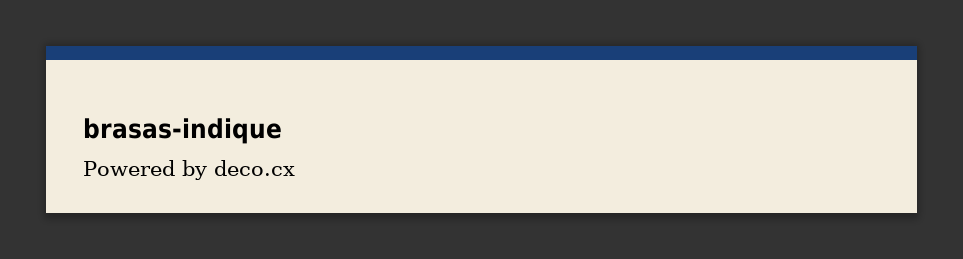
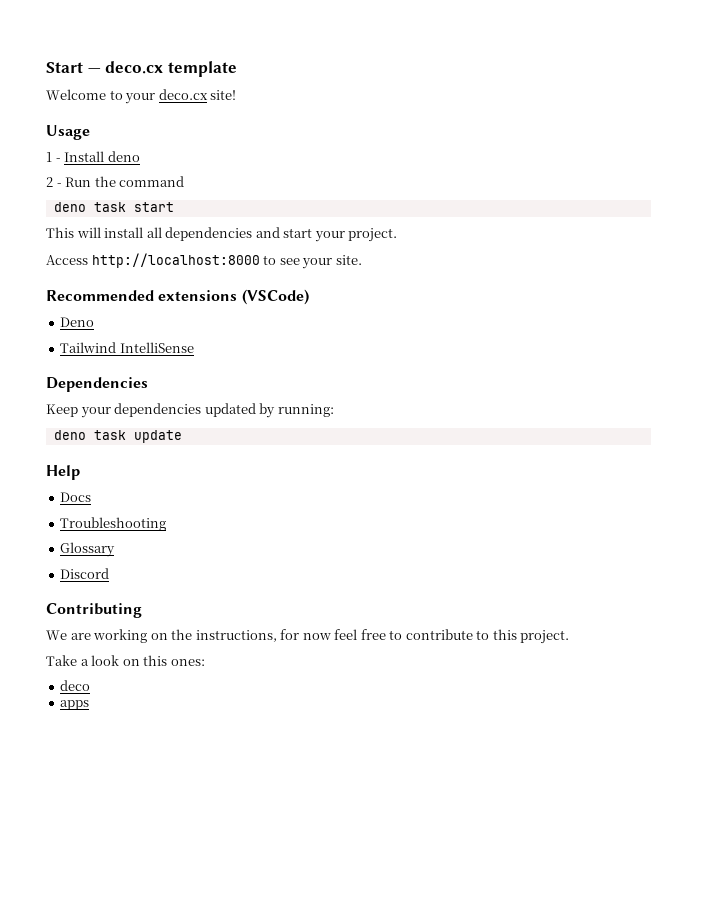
[83,118,282,144] [83,160,295,180] brasas-indique // Powered by deco.cx -> [46,61,237,77] [46,89,237,104] [46,125,90,140] [46,151,140,162] [46,176,185,187] [53,202,174,212] [46,227,398,242] [46,253,362,269] [46,289,309,305] [60,317,95,327] [60,342,194,353] [46,377,148,392] [46,403,334,418] [53,430,182,443] [46,465,80,480] [60,492,92,502] [60,517,167,531] [60,542,116,557] [60,568,110,579] [46,603,142,618] [46,629,570,644] [46,655,205,666] [60,680,91,691] [60,700,90,710] Start — deco.cx template // Welcome to your deco.cx site! // Usage // 1 - Install deno // 2 - Run the command // deno task start // This will install all dependencies and start your project. // Access http://localhost:8000 to see your site. // Recommended extensions (VSCode) // Deno // Tailwind IntelliSense // Dependencies // Keep your dependencies updated by running: // deno task update // Help // Docs // Troubleshooting // Glossary // Discord // Contributing // We are working on the instructions, for now feel free to contribute to this project. // Take a look on this ones: // deco // apps

